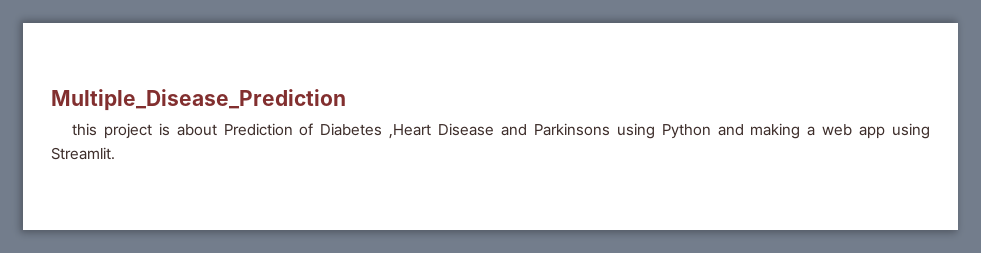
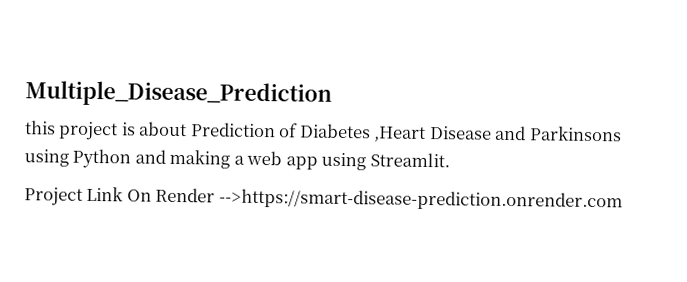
(115, 153) none -> [24,186,623,212] // Project Link On Render -->https://smart-disease-prediction.onrender.com

